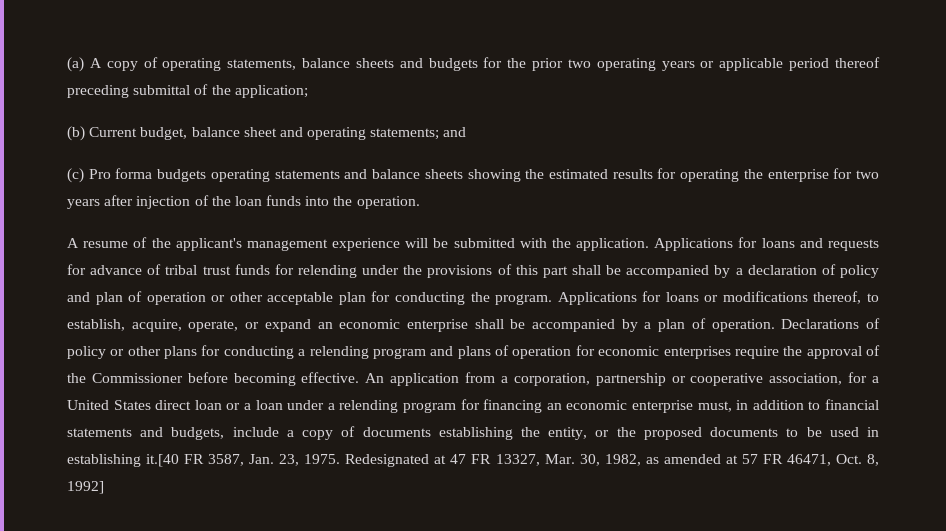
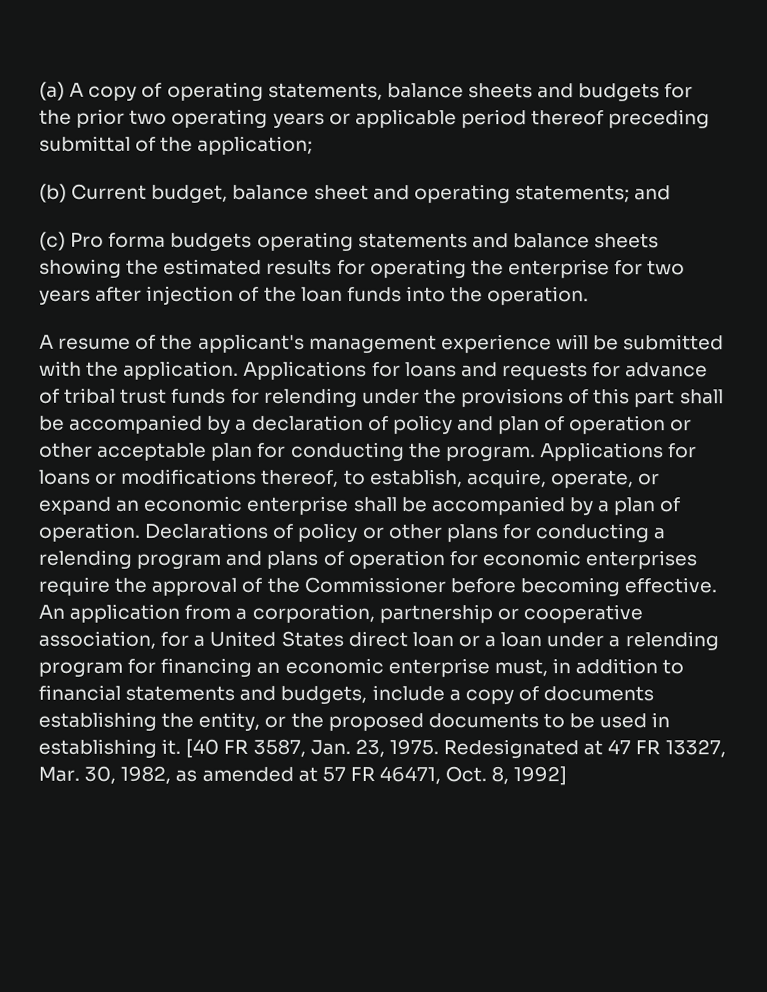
[146,454,180,467] it.[40 -> [161,738,220,758] it. [40

